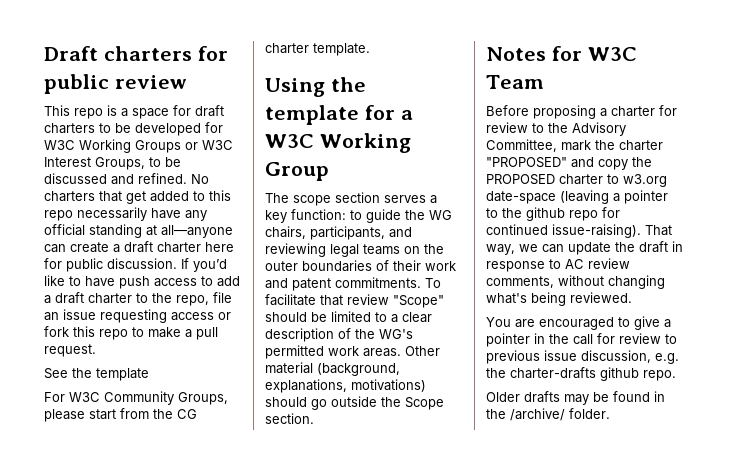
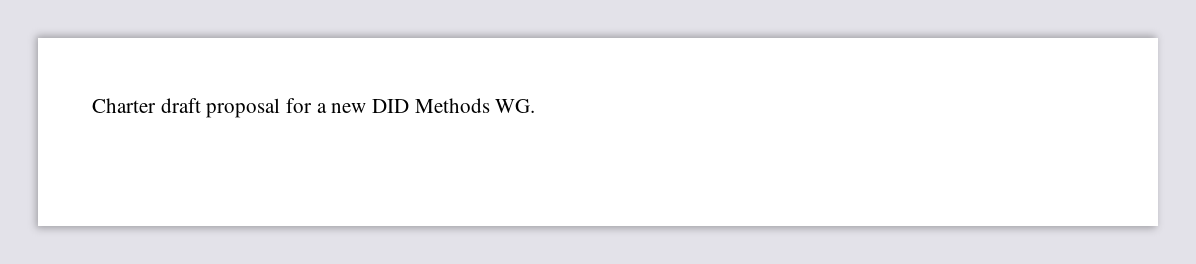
[44,46,228,61] [44,74,187,94] [44,105,224,119] [44,122,223,136] [44,139,233,153] [44,157,181,170] [44,173,209,185] [44,190,231,204] [44,207,207,221] [44,224,233,238] [44,241,234,253] [44,258,227,272] [44,275,240,289] [44,292,232,306] [44,309,231,323] [44,326,218,340] [44,344,96,357] [44,368,149,381] [44,391,228,405] [44,408,197,422] [265,43,370,56] [265,77,366,97] [265,105,413,125] [265,133,411,153] [265,162,329,181] [265,192,437,206] [265,209,452,223] [265,226,412,240] [265,243,444,257] [265,260,456,272] [265,277,441,291] [265,294,444,308] [265,311,432,323] [265,328,413,342] [265,345,440,359] [265,362,400,376] [265,379,426,393] [265,396,444,410] [265,413,314,424] [486,46,637,61] [486,75,544,89] [486,105,677,119] [486,122,626,136] [486,139,663,152] [486,157,652,170] [486,174,667,187] [486,190,668,204] [486,207,620,221] [486,224,672,238] [486,241,683,255] [486,258,630,272] [486,275,665,289] [486,292,632,306] [486,316,671,330] [486,333,677,347] [486,350,679,364] [486,367,676,381] [486,391,665,405] [486,408,610,421] Draft charters for public review // This repo is a space for draft charters to be developed for W3C Working Groups or W3C Interest Groups, to be discussed and refined. No charters that get added to this repo necessarily have any official standing at all—anyone can create a draft charter here for public discussion. If you’d like to have push access to add a draft charter to the repo, file an issue requesting access or fork this repo to make a pull request. // See the template // For W3C Community Groups, please start from the CG charter template. // Using the template for a W3C Working Group // The scope section serves a key function: to guide the WG chairs, participants, and reviewing legal teams on the outer boundaries of their work and patent commitments. To facilitate that review "Scope" should be limited to a clear description of the WG's permitted work areas. Other material (background, explanations, motivations) should go outside the Scope section. // Notes for W3C Team // Before proposing a charter for review to the Advisory Committee, mark the charter "PROPOSED" and copy the PROPOSED charter to w3.org date-space (leaving a pointer to the github repo for continued issue-raising). That way, we can update the draft in response to AC review comments, without changing what's being reviewed. // You are encouraged to give a pointer in the call for review to previous issue discussion, e.g. the charter-drafts github repo. // Older drafts may be found in the /archive/ folder. -> [92,98,536,118] Charter draft proposal for a new DID Methods WG.

